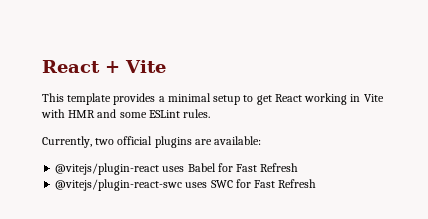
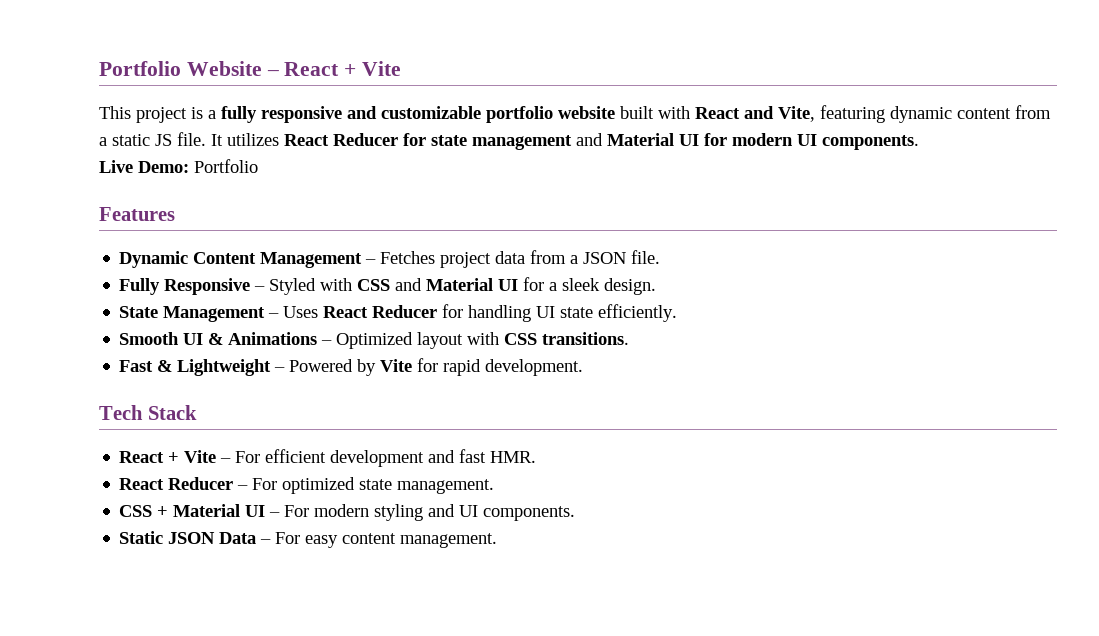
(42, 66) none -> [99,61,279,76] Portfolio Website –
[67,93,384,105] [41,109,211,118] [42,136,262,148] [55,163,299,175] [55,179,317,191] template provides a minimal setup to get React working in Vite with HMR and some ESLint rules. // Currently, two official plugins are available: // @vitejs/plugin-react uses Babel for Fast Refresh // @vitejs/plugin-react-swc uses SWC for Fast Refresh -> [136,105,1051,123] [99,132,919,150] [99,159,258,173] [99,207,175,221] [119,250,661,268] [119,277,657,295] [119,304,678,322] [119,332,630,349] [119,358,584,376] [99,405,197,420] [119,449,537,467] [119,477,495,494] [119,504,576,521] [119,531,498,548] project is a fully responsive and customizable portfolio website built with React and Vite, featuring dynamic content from a static JS file. It utilizes React Reducer for state management and Material UI for modern UI components. // Live Demo: Portfolio // Features // Dynamic Content Management – Fetches project data from a JSON file. // Fully Responsive – Styled with CSS and Material UI for a sleek design. // State Management – Uses React Reducer for handling UI state efficiently. // Smooth UI & Animations – Optimized layout with CSS transitions. // Fast & Lightweight – Powered by Vite for rapid development. // Tech Stack // React + Vite – For efficient development and fast HMR. // React Reducer – For optimized state management. // CSS + Material UI – For modern styling and UI components. // Static JSON Data – For easy content management.

